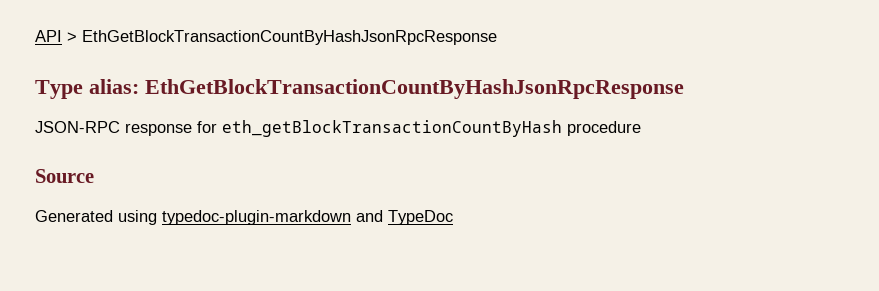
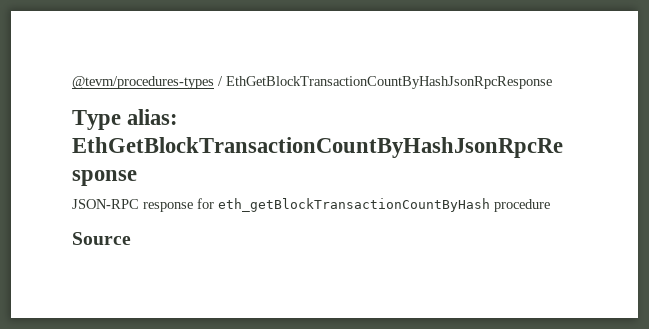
[35,30,77,42] API > -> [72,76,223,89] @tevm/procedures-types /
[35,210,453,225] // Generated using typedoc-plugin-markdown and TypeDoc -> (131, 238) none

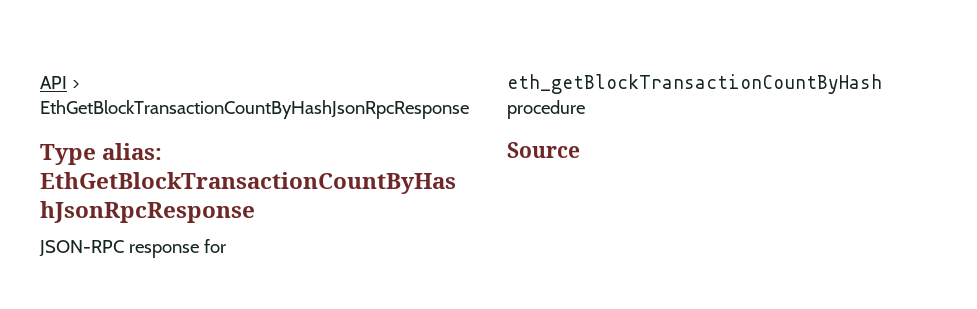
[72,76,223,89] @tevm/procedures-types / -> [40,76,79,89] API >

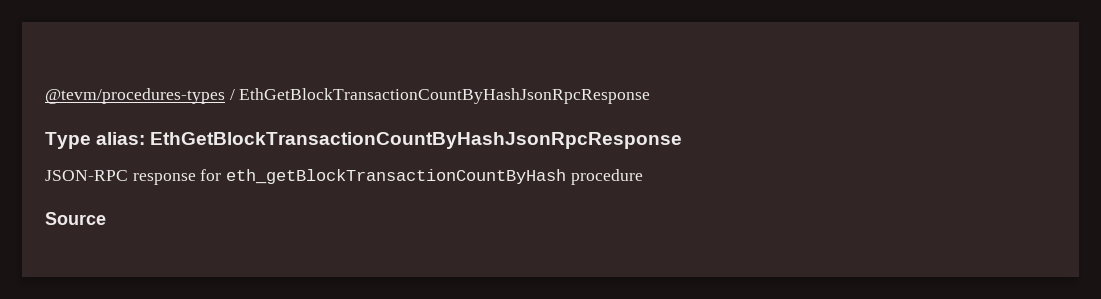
[40,76,79,89] API > -> [45,88,235,104] @tevm/procedures-types /

